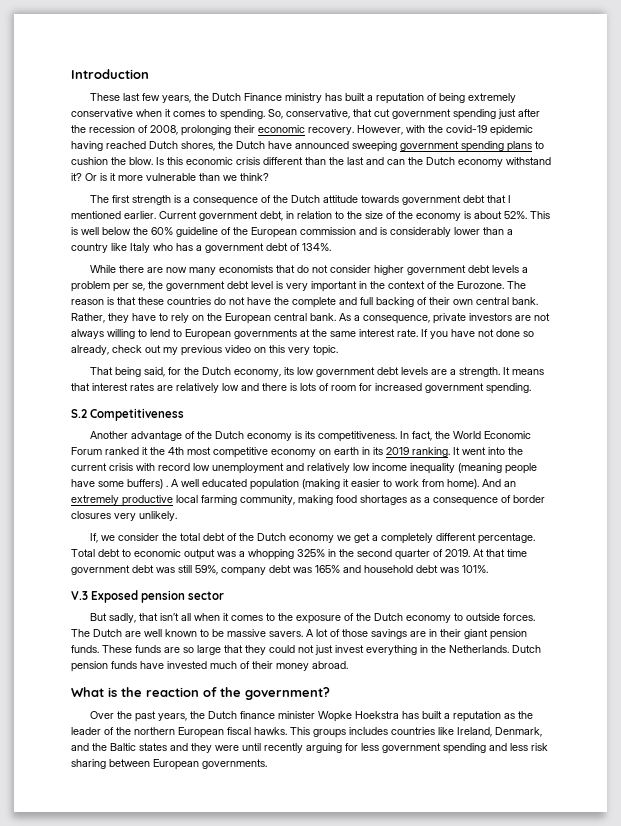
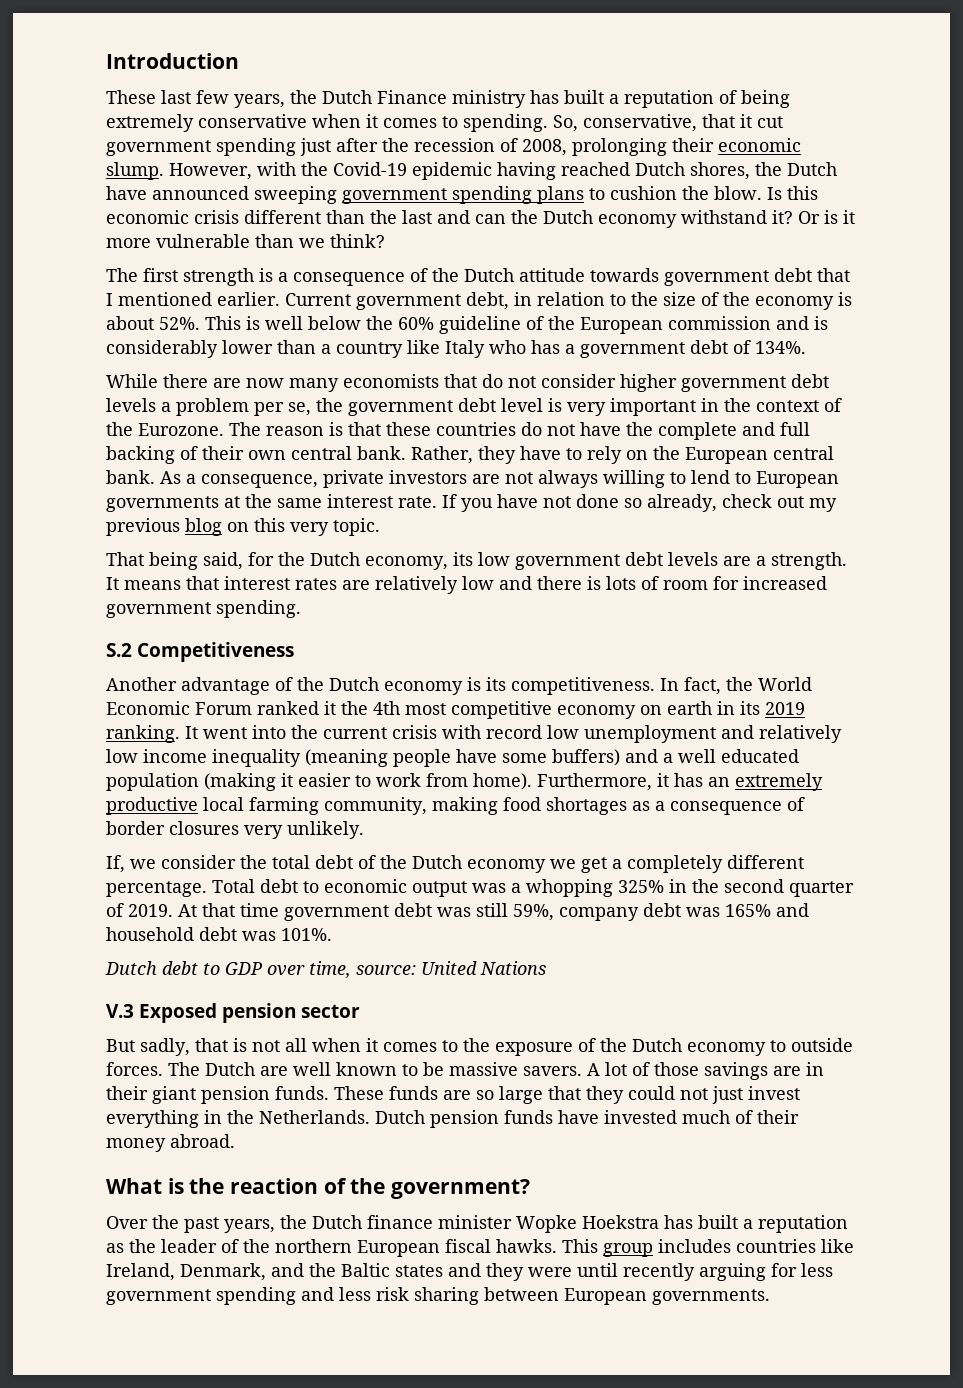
(372, 113) none -> [740,114,752,128] it
[308,127,354,135] recovery. -> [106,162,164,180] slump.
[446,125,487,133] covid-19 -> [333,162,407,176] Covid-19
[225,345,251,353] video -> [185,518,222,536] blog
[166,479,179,487] . A -> [625,749,673,763] and a
[482,479,501,487] And -> [537,773,703,791] Furthermore, it has
(488, 569) none -> [105,961,546,978] // Dutch debt to GDP over time, source: United Nations
[160,613,180,621] isn’t -> [233,1038,280,1052] is not
[313,729,346,738] groups -> [603,1243,653,1257] group

